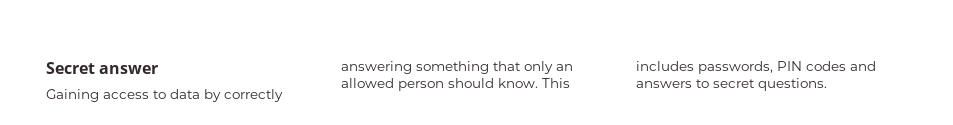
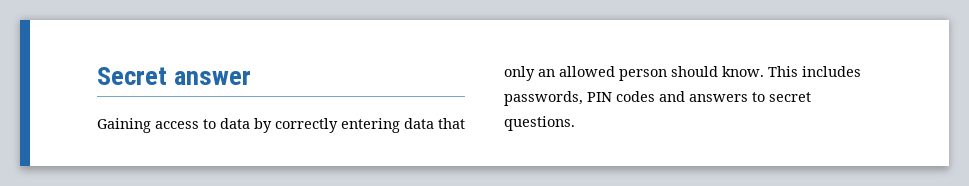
[341,61,489,74] answering something -> [341,118,434,133] entering data

